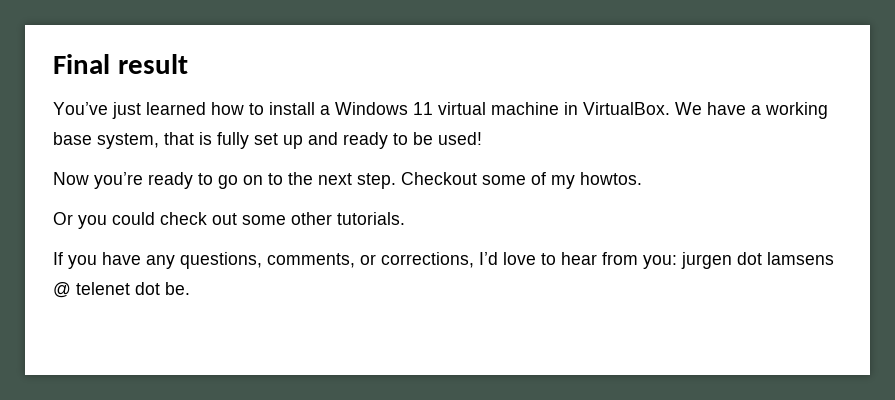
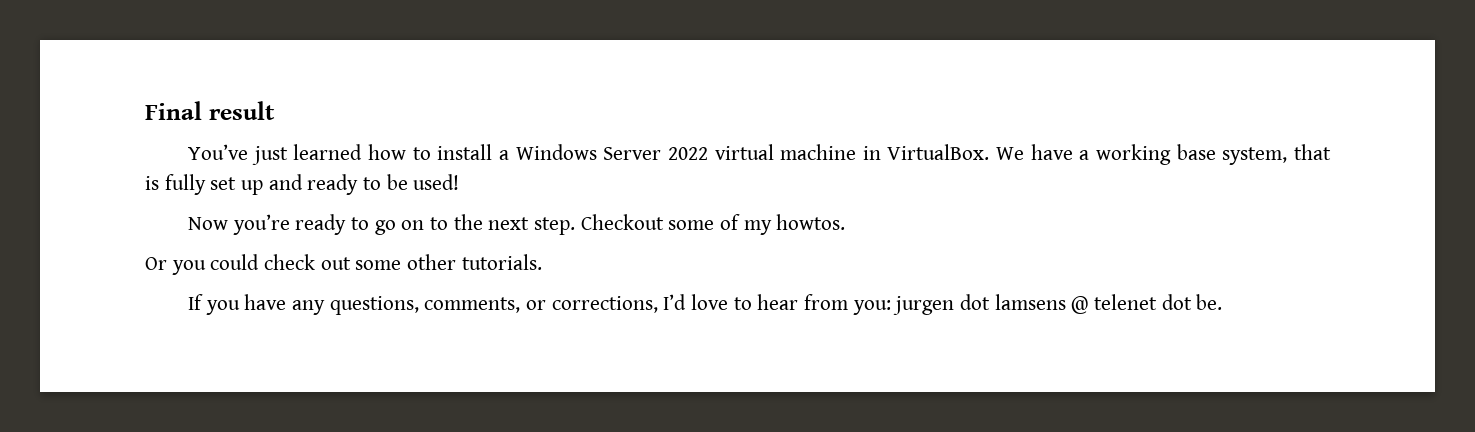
[413,102,433,115] 11 -> [603,147,708,160] Server 2022

